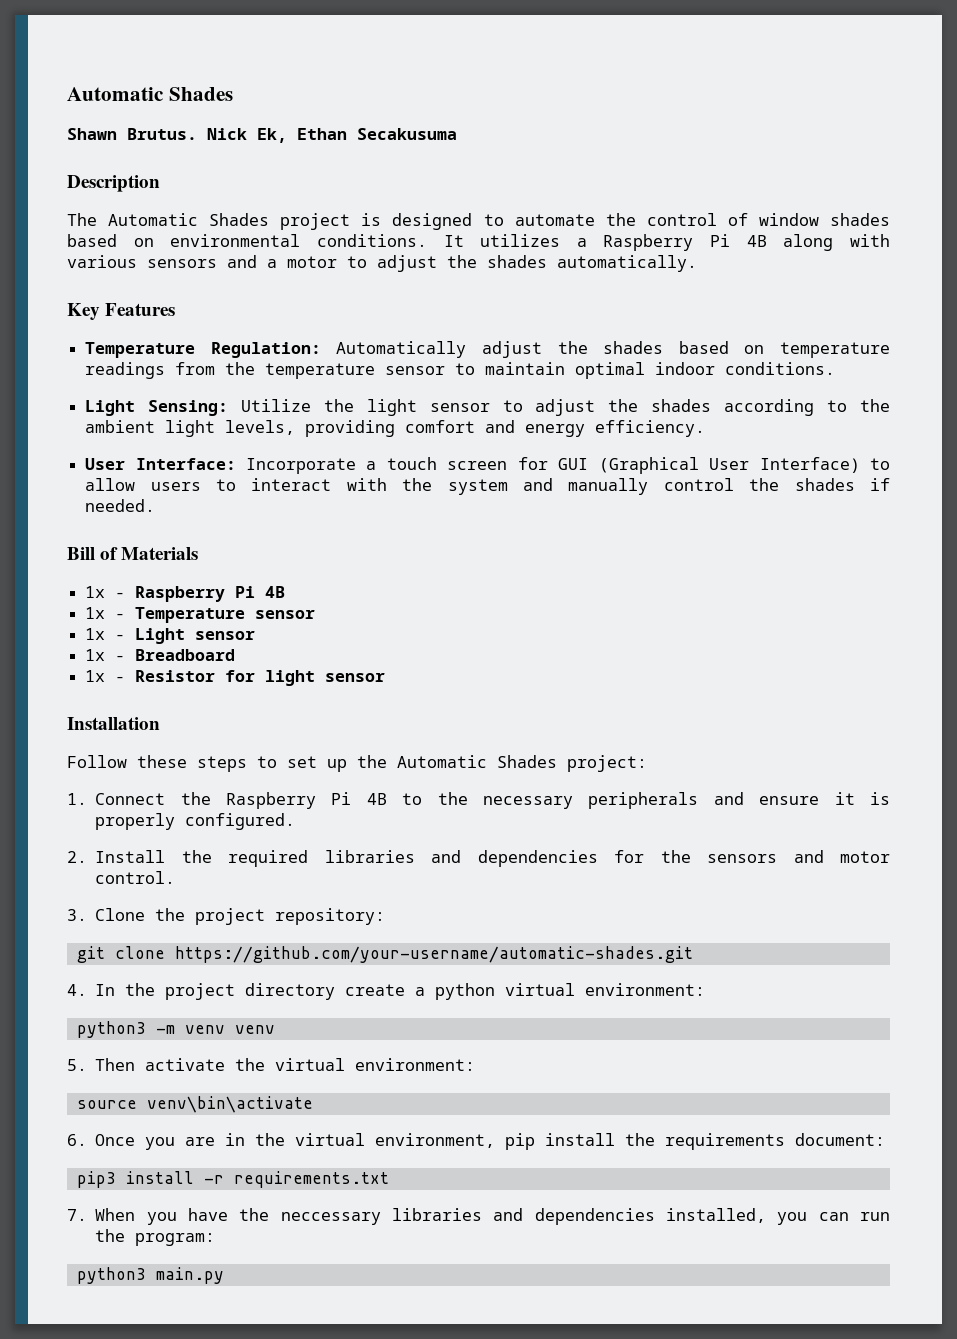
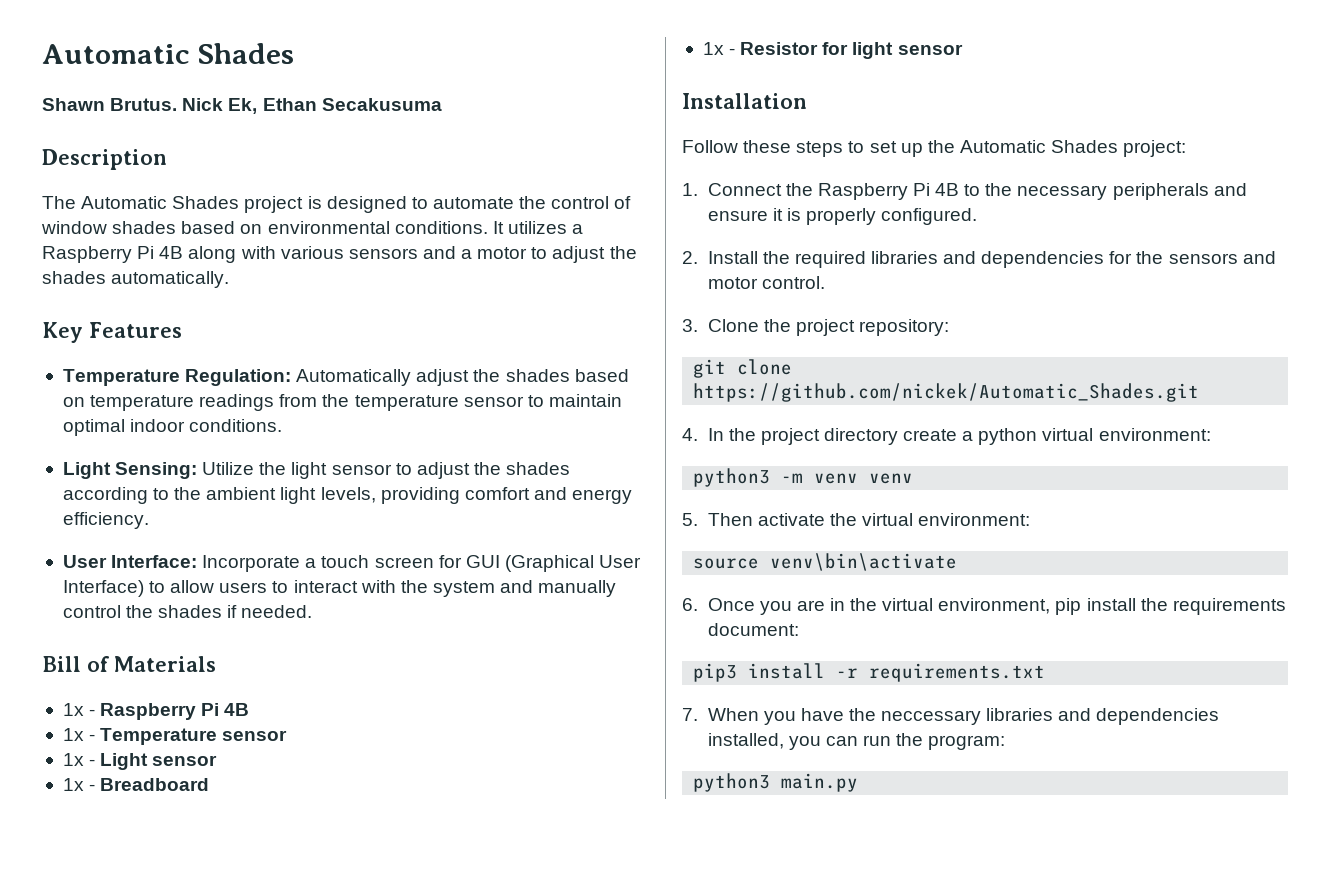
[174,946,693,963] https://github.com/your-username/automatic-shades.git -> [693,383,1200,402] https://github.com/nickek/Automatic_Shades.git

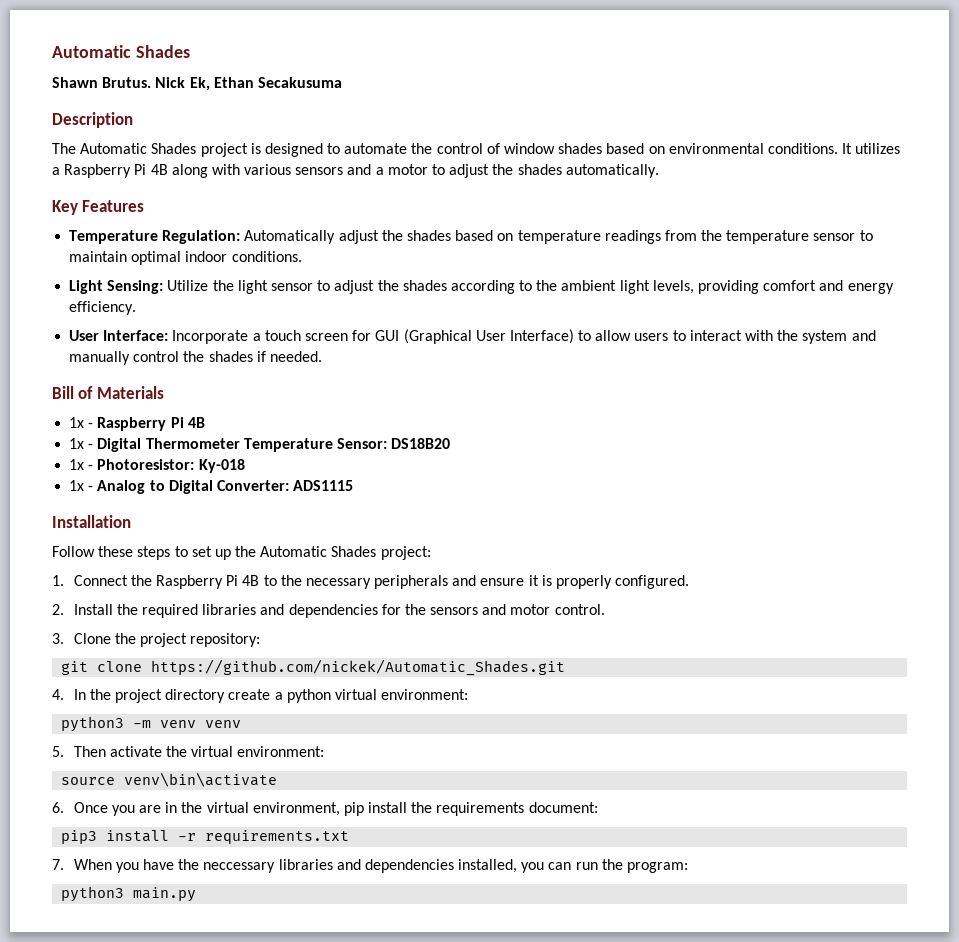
[100,728,288,745] [62,753,218,770] [62,778,210,791] [702,42,963,59] Temperature sensor // 1x - Light sensor // 1x - Breadboard // 1x - Resistor for light sensor -> [97,438,451,452] [69,459,245,473] [69,480,354,494] Digital Thermometer Temperature Sensor: DS18B20 // 1x - Photoresistor: Ky-018 // 1x - Analog to Digital Converter: ADS1115

